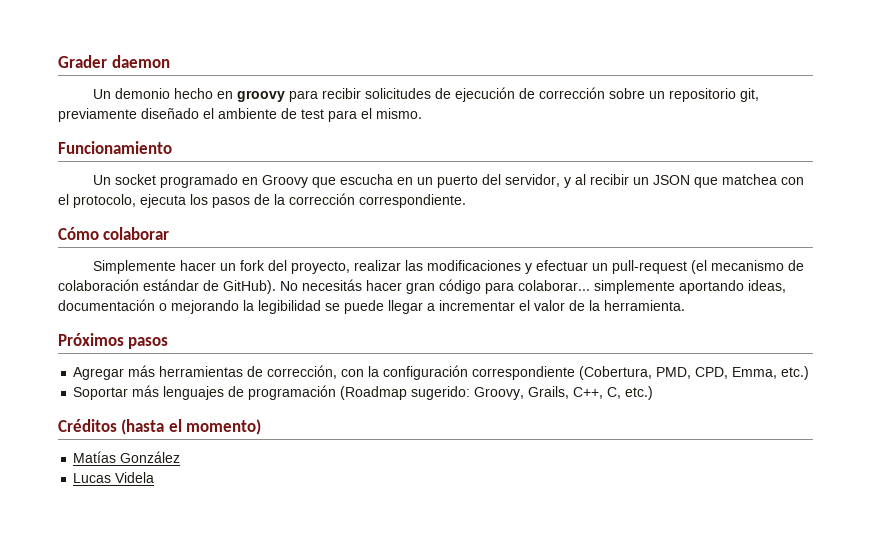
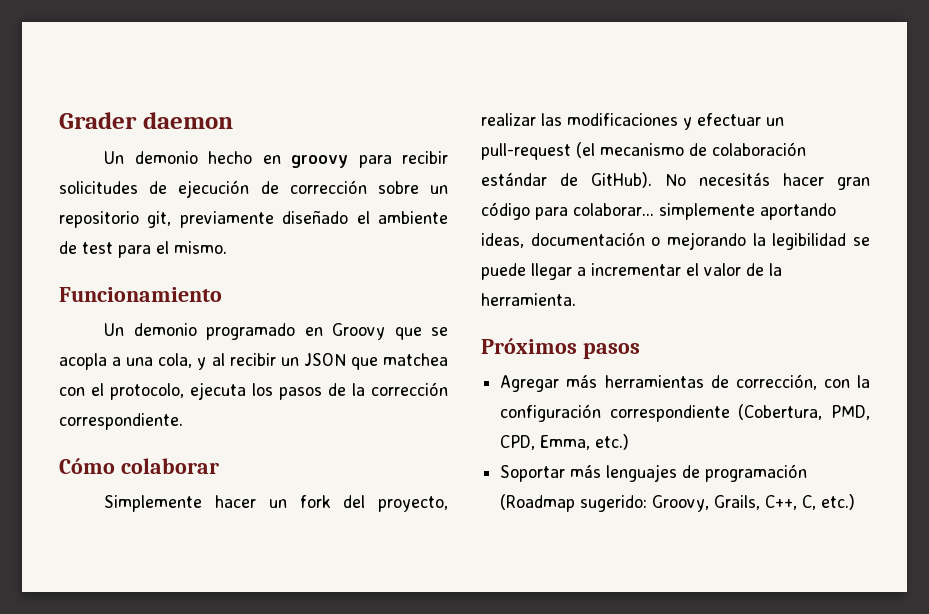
[115,174,157,185] socket -> [133,323,197,336] demonio
[340,174,561,188] escucha en un puerto del servidor, -> [431,327,449,336] [59,353,193,370] se acopla a una cola,
[58,419,262,435] [73,451,181,463] [73,472,155,483] // Créditos (hasta el momento) // Matías González // Lucas Videla -> (856, 502) none

